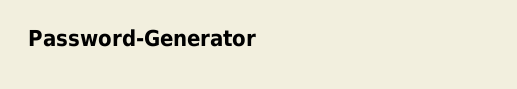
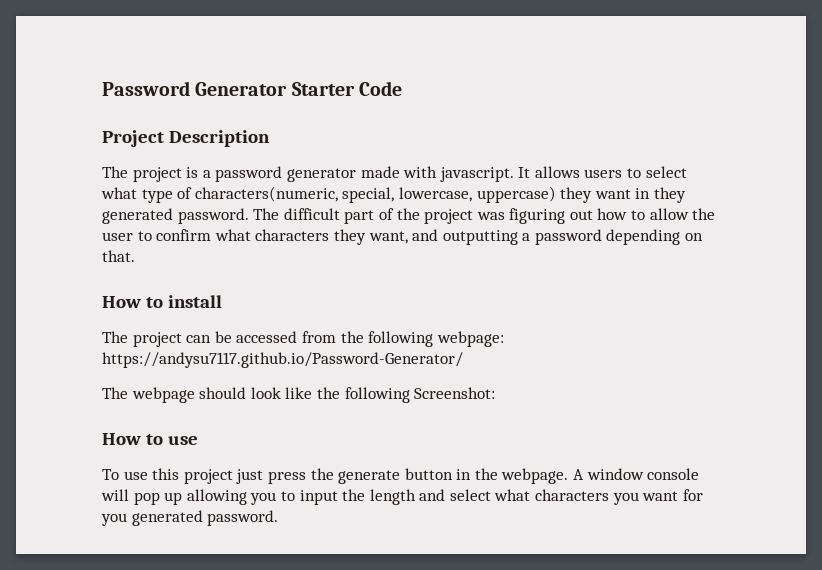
[28,29,256,47] Password-Generator -> [102,81,402,96] [102,130,270,147] [102,166,687,182] [101,186,686,203] [102,208,716,224] [102,229,704,245] [102,250,135,262] [102,295,222,308] [102,331,504,347] [102,352,463,368] [102,387,496,403] [102,433,198,445] [102,468,700,484] [101,489,703,505] [101,510,279,526] Password Generator Starter Code // Project Description // The project is a password generator made with javascript. It allows users to select what type of characters(numeric, special, lowercase, uppercase) they want in they generated password. The difficult part of the project was figuring out how to allow the user to confirm what characters they want, and outputting a password depending on that. // How to install // The project can be accessed from the following webpage: https://andysu7117.github.io/Password-Generator/ // The webpage should look like the following Screenshot: // How to use // To use this project just press the generate button in the webpage. A window console will pop up allowing you to input the length and select what characters you want for you generated password.

